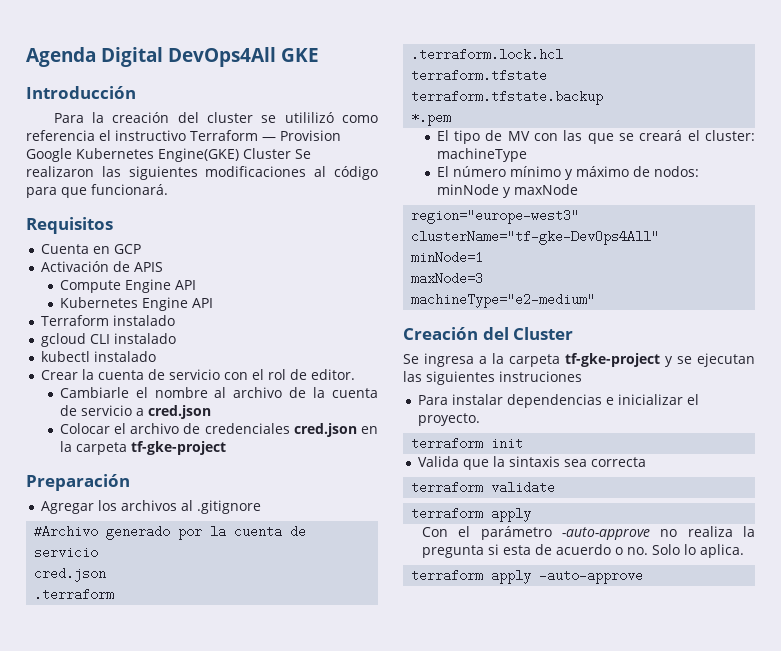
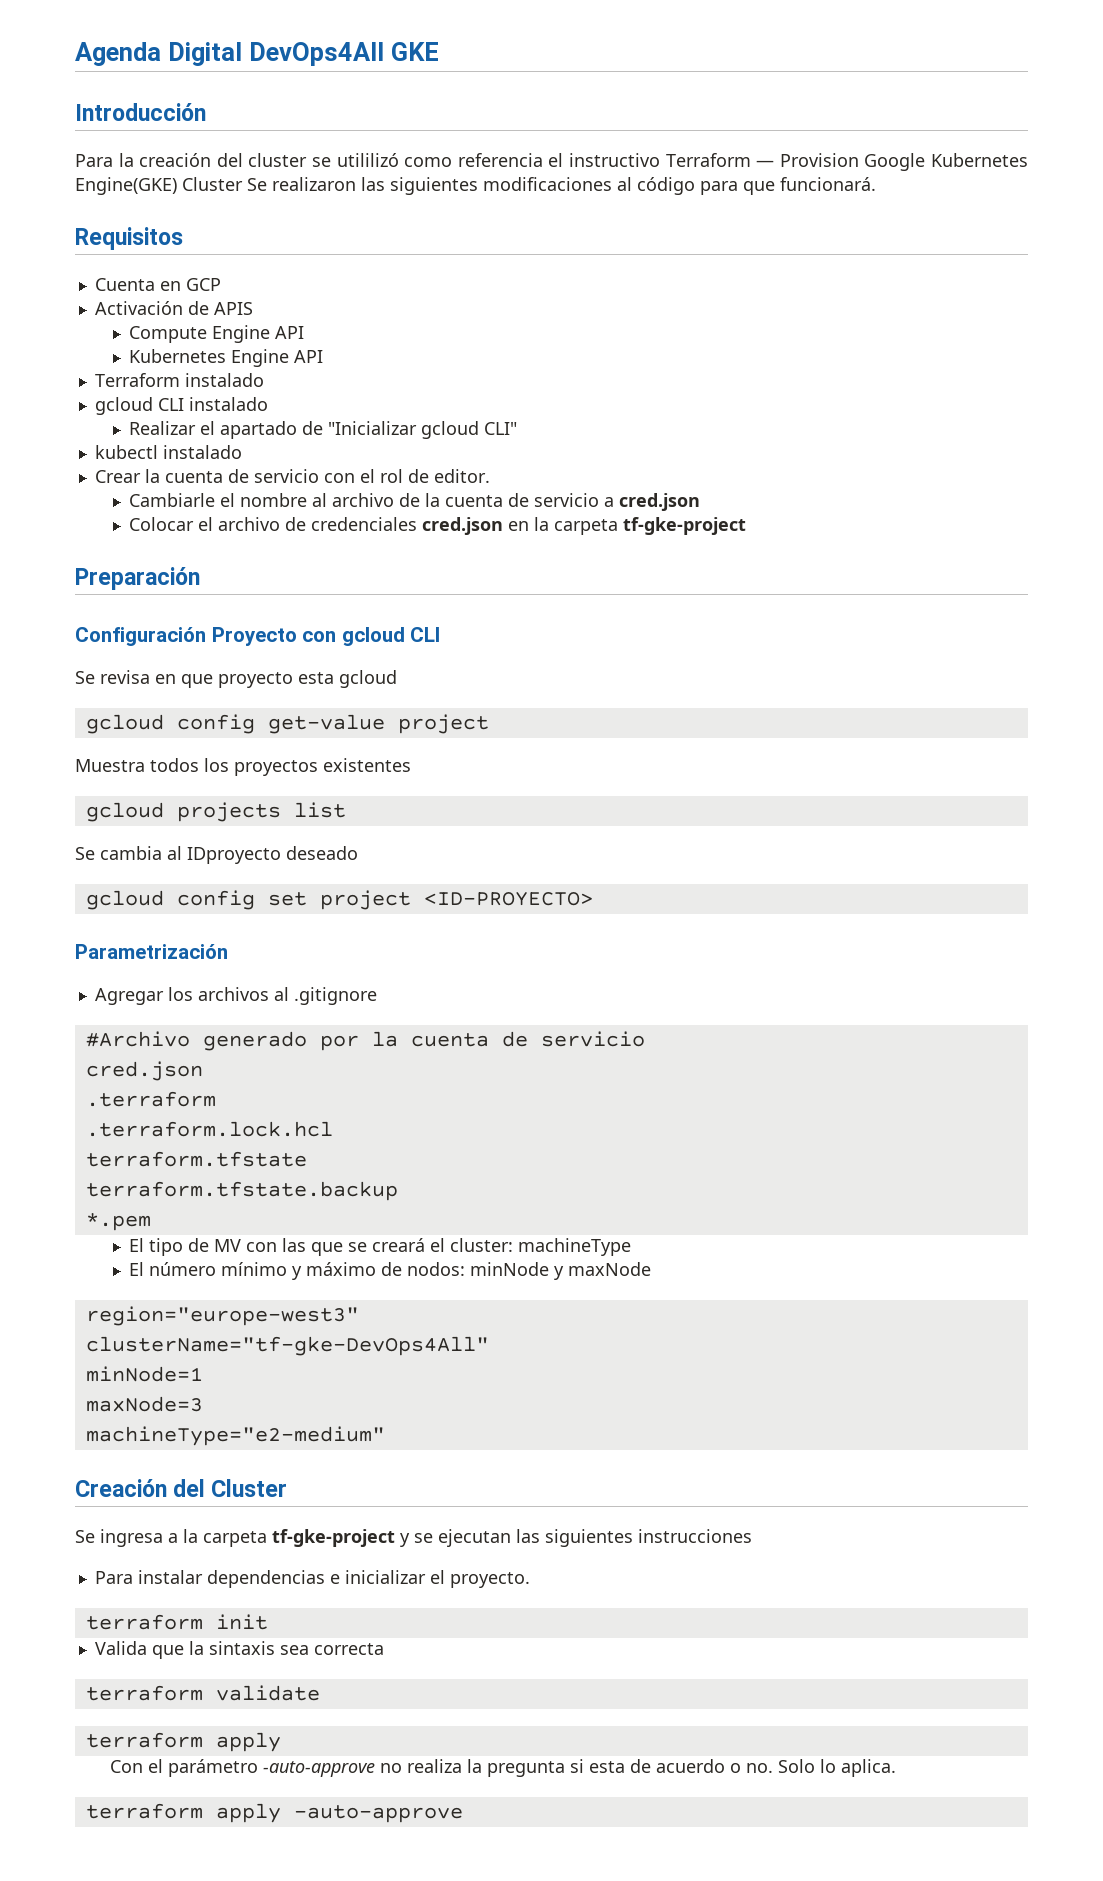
(176, 338) none -> [129,421,518,439] // Realizar el apartado de "Inicializar gcloud CLI"
(130, 482) none -> [75,627,441,646] [75,670,397,688] [85,714,489,734] [75,758,411,776] [85,802,346,822] [75,846,358,864] [85,890,593,910] [75,944,228,959] // Configuración Proyecto con gcloud CLI // Se revisa en que proyecto esta gcloud // gcloud config get-value project // Muestra todos los proyectos existentes // gcloud projects list // Se cambia al IDproyecto deseado // gcloud config set project <ID-PROYECTO> // Parametrización
[499,371,582,382] instruciones -> [638,1529,752,1543] instrucciones

